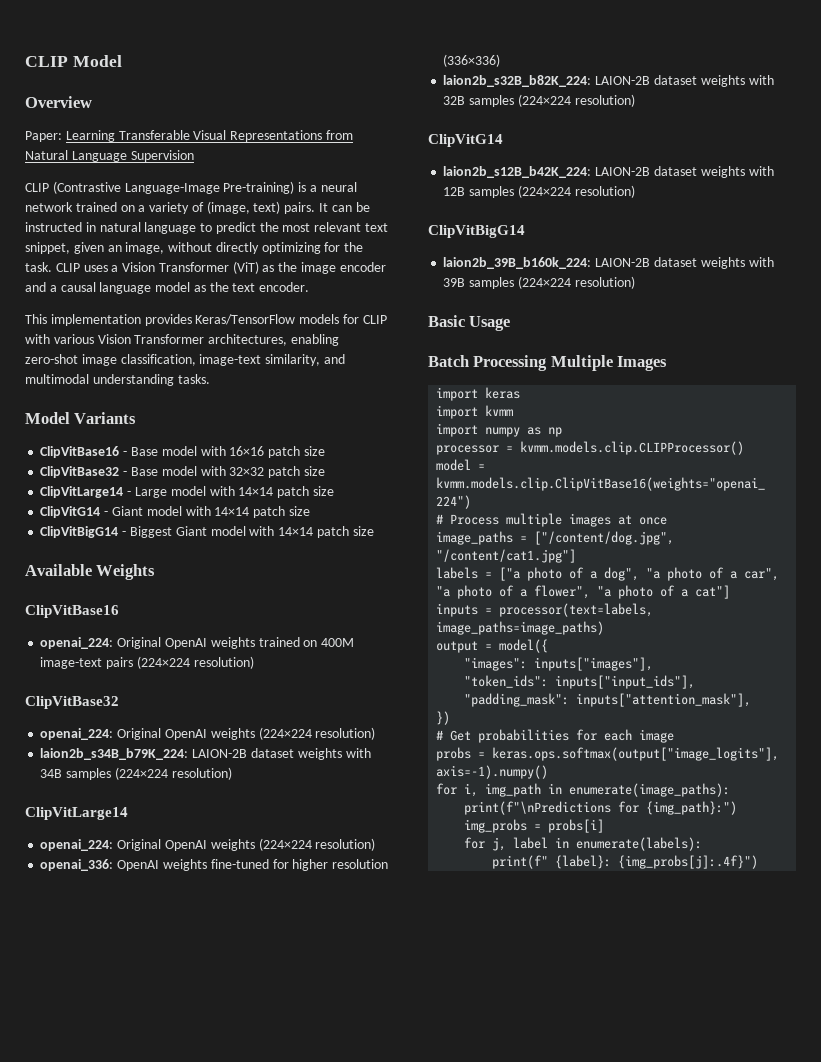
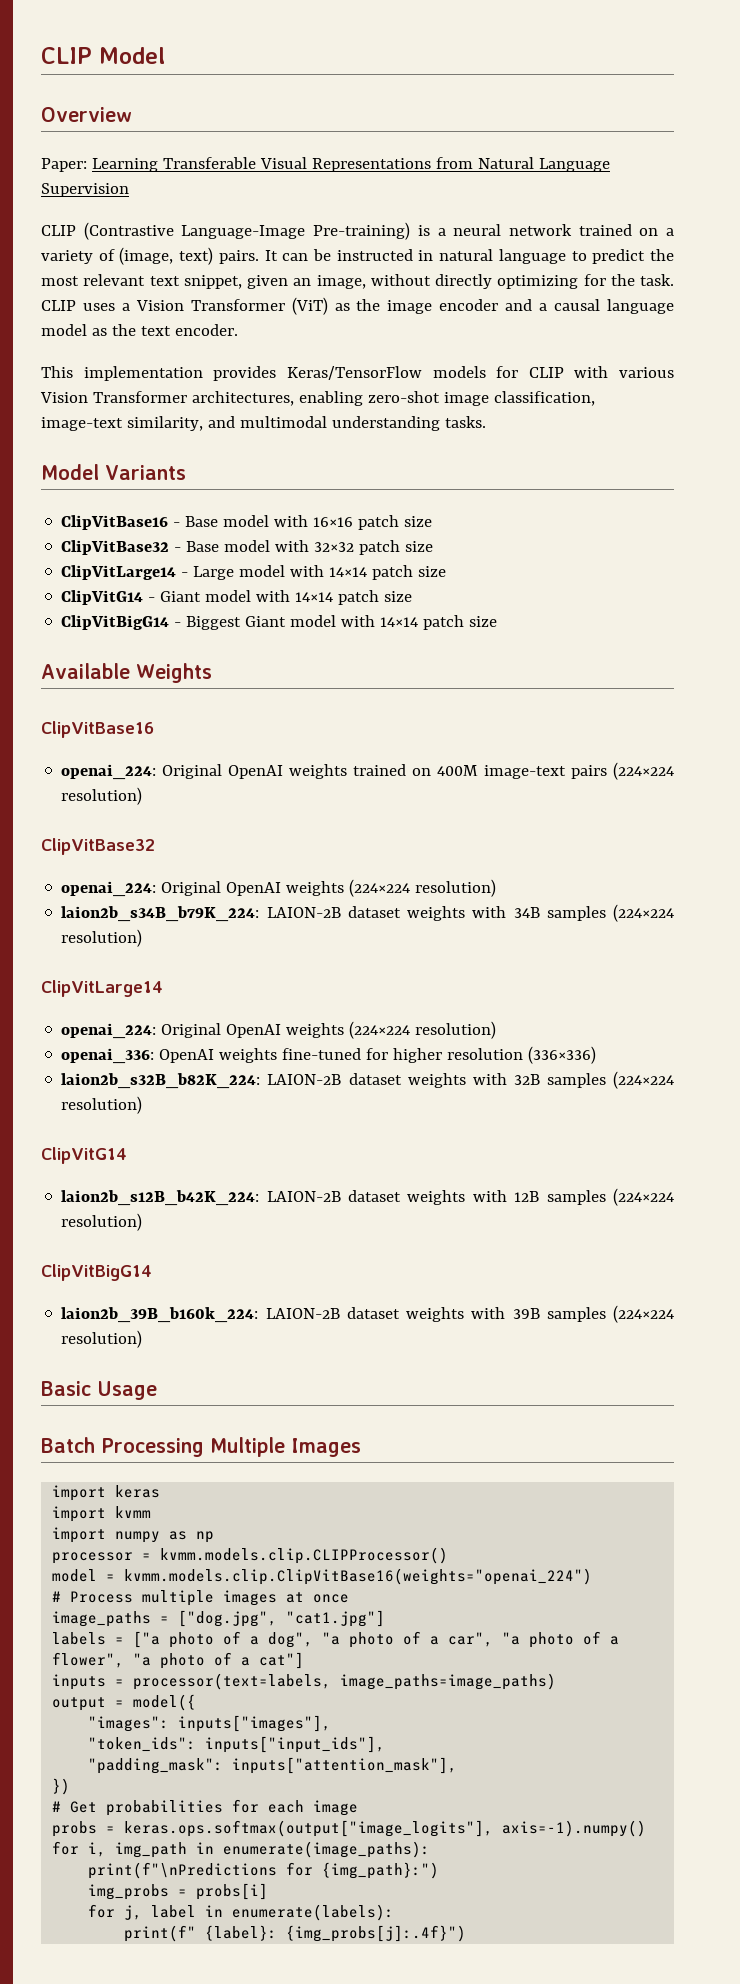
[534,531,675,545] [436,549,577,563] ["/content/dog.jpg", "/content/cat1.jpg"] -> [178,1610,386,1627] ["dog.jpg", "cat1.jpg"]

